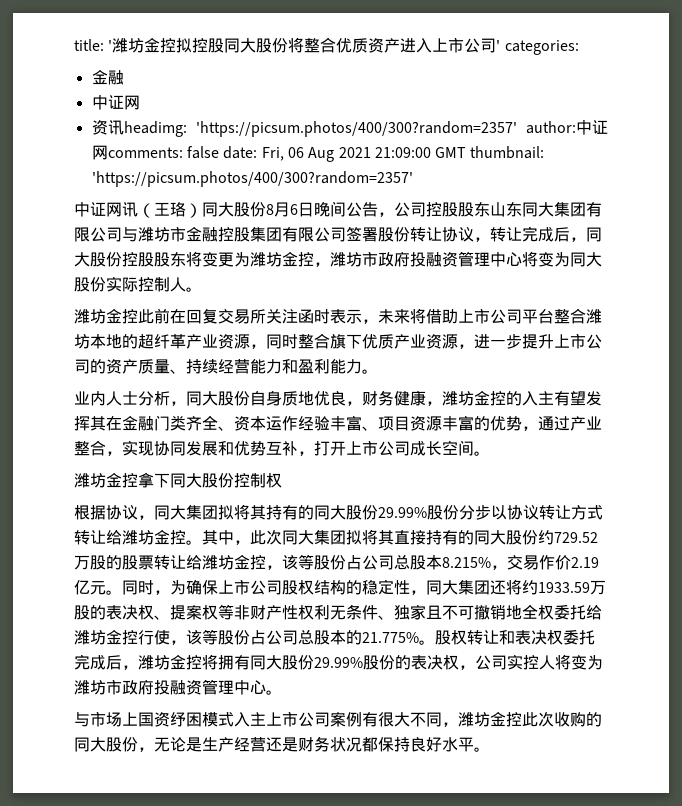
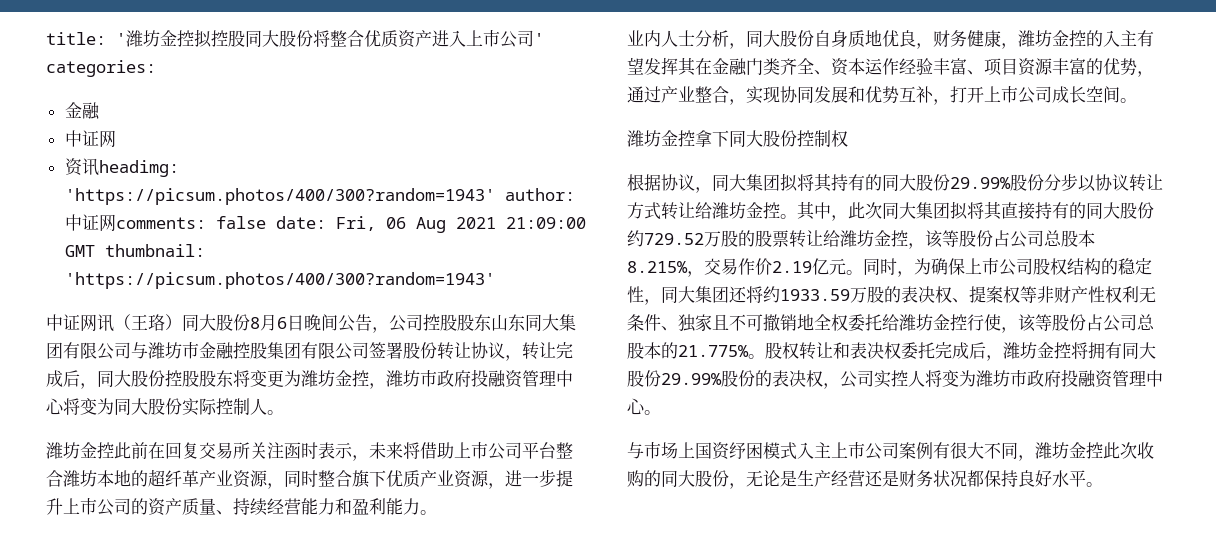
[195,121,517,137] 'https://picsum.photos/400/300?random=2357' -> [64,188,495,205] 'https://picsum.photos/400/300?random=1943'
[91,171,413,187] 'https://picsum.photos/400/300?random=2357' -> [64,272,495,289] 'https://picsum.photos/400/300?random=1943'

